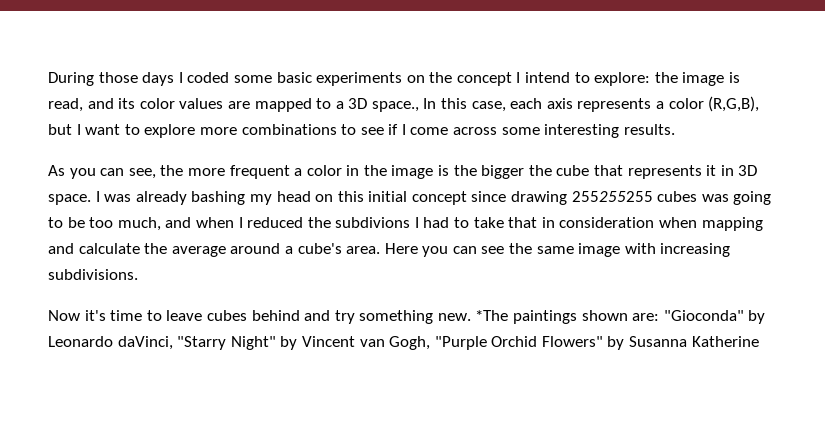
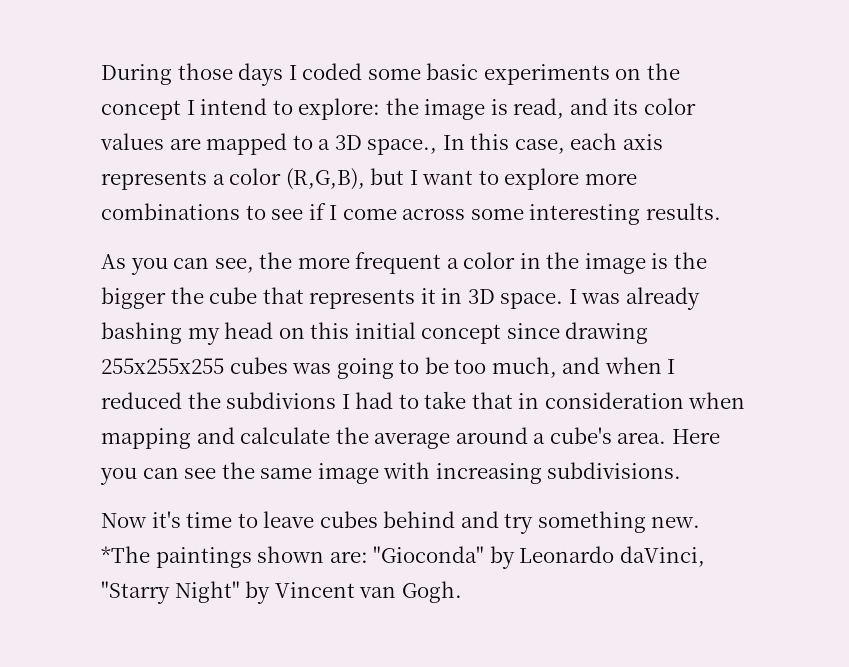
[571,191,653,202] 255255255 -> [101,358,224,374] 255x255x255
[389,336,759,350] Gogh, "Purple Orchid Flowers" by Susanna Katherine -> [401,581,462,603] Gogh.

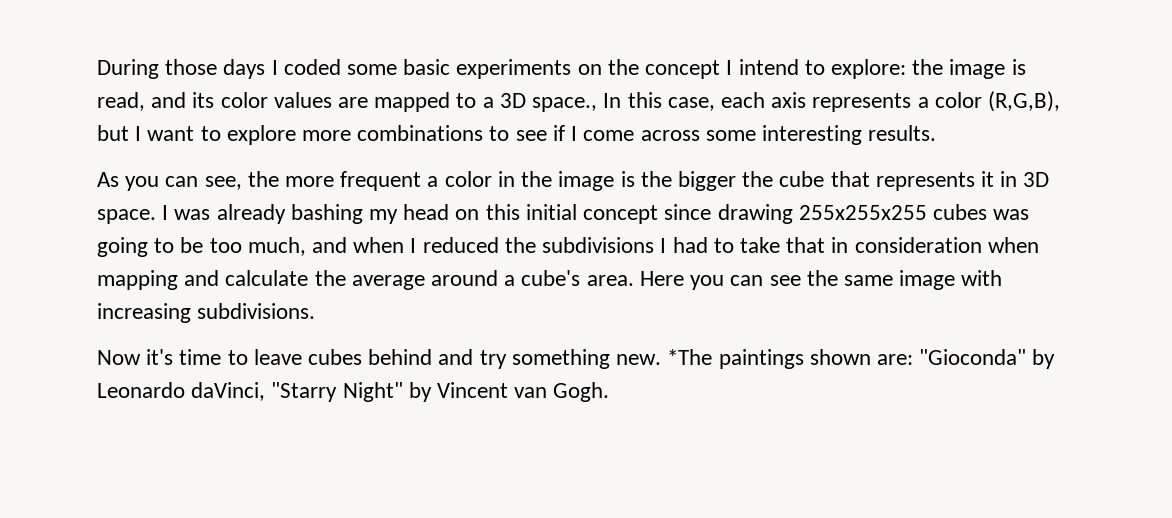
[226,392,337,409] subdivions -> [542,237,655,253] subdivisions

